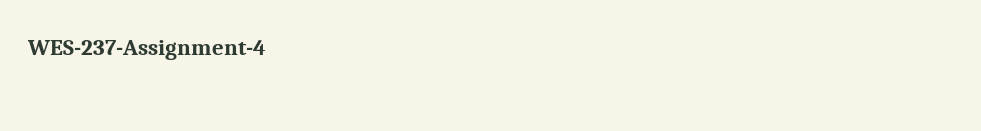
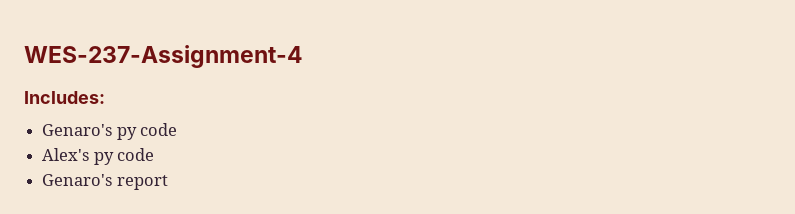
(266, 50) none -> [24,91,105,104] [42,123,178,140] [42,148,155,165] [42,174,168,190] // Includes: // Genaro's py code // Alex's py code // Genaro's report

